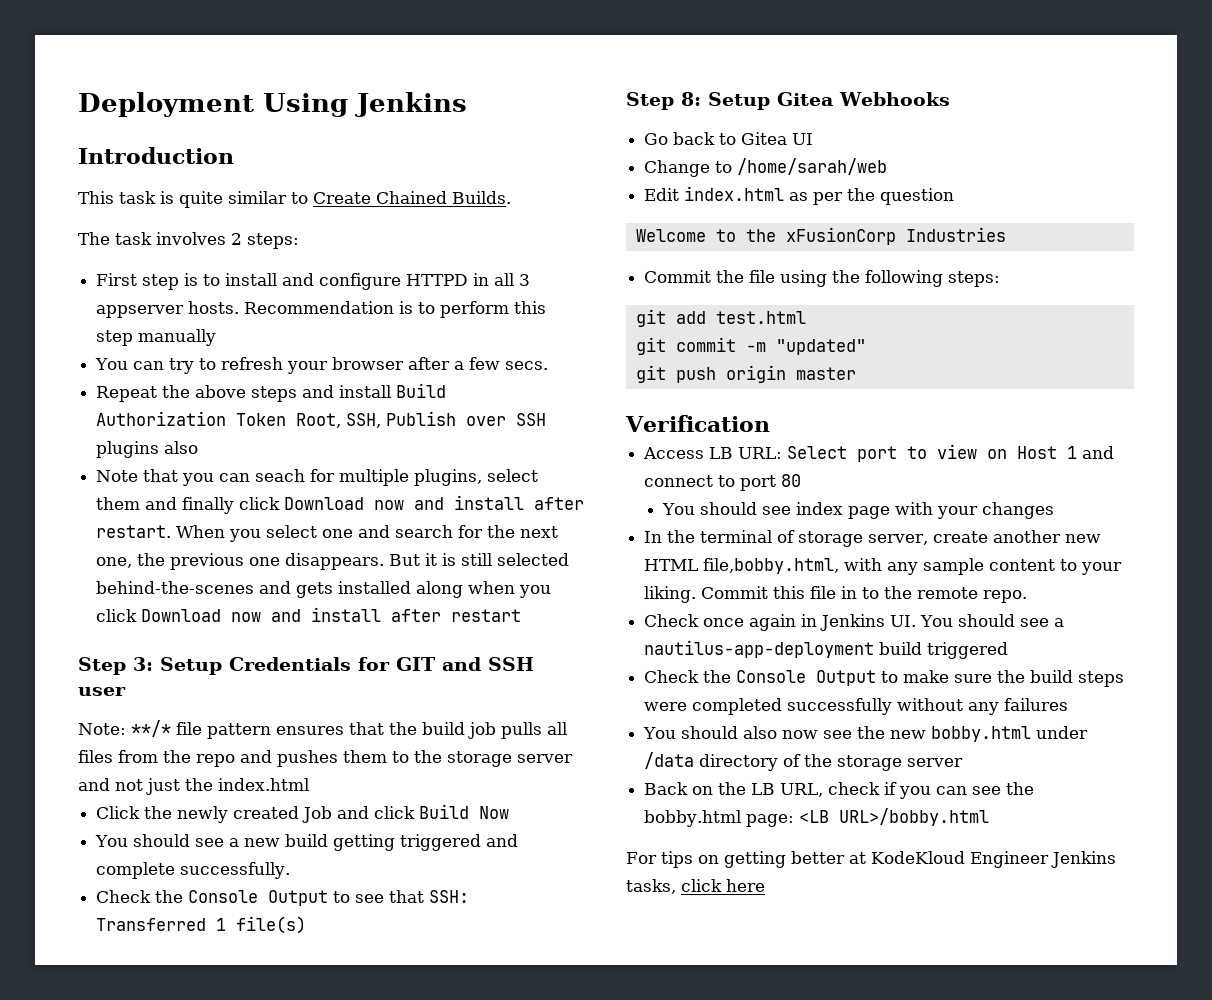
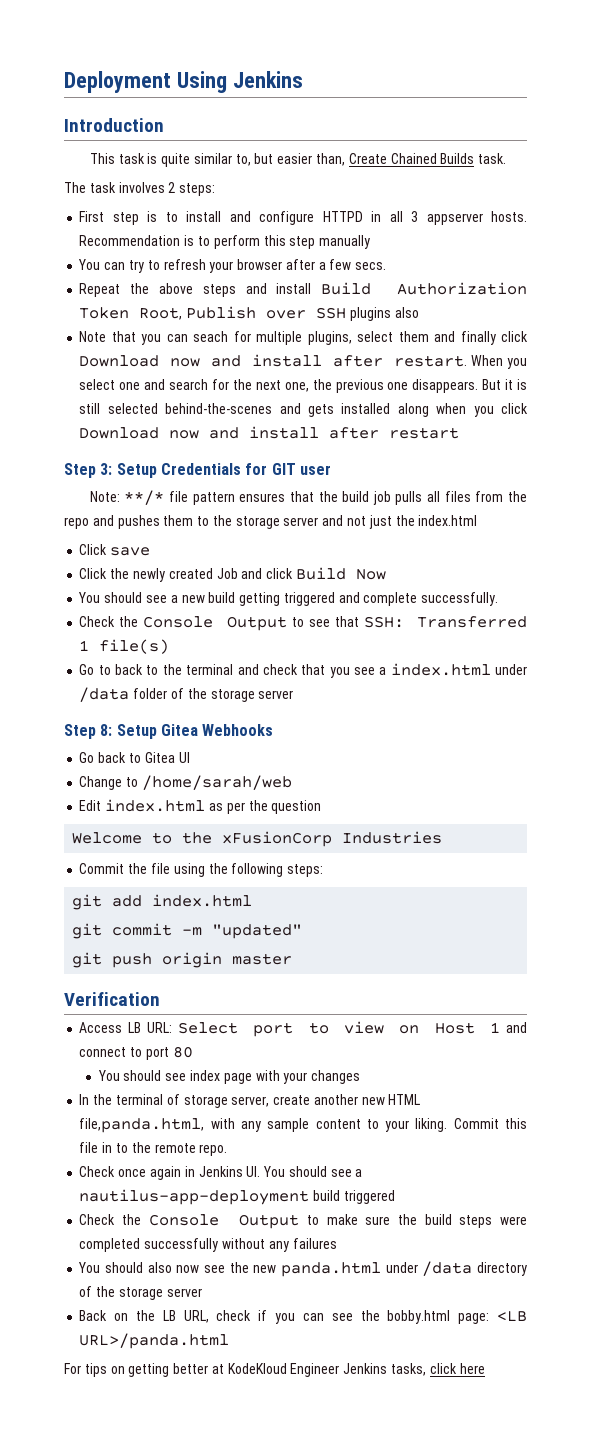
[291,191,511,204] to Create Chained Builds. -> [235,153,507,166] to, but easier than, Create Chained Builds task.
[346,413,382,428] SSH, -> (183, 313) none
[442,657,534,671] and SSH -> (296, 469) none
(309, 784) none -> [79,544,151,556] // Click save
(307, 925) none -> [79,663,528,678] [79,687,294,702] // Go to back to the terminal and check that you see a index.html under /data folder of the storage server
[715,311,806,324] test.html -> [152,894,253,907] index.html
[703,558,840,574] file,bobby.html, -> [79,1118,205,1133] file,panda.html,
[931,726,1032,742] bobby.html -> [281,1262,382,1277] panda.html
[839,808,990,826] URL>/bobby.html -> [79,1333,230,1349] URL>/panda.html

